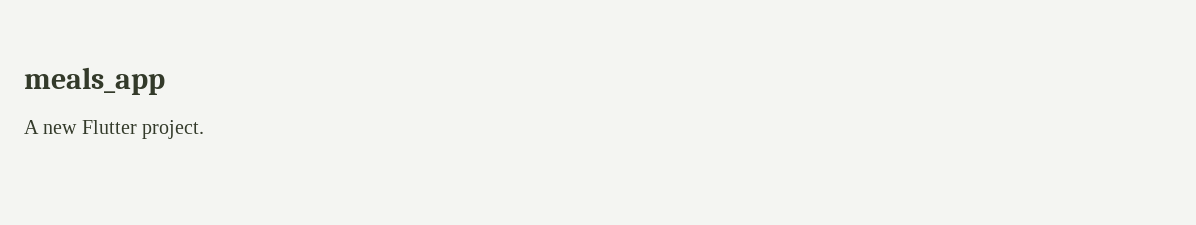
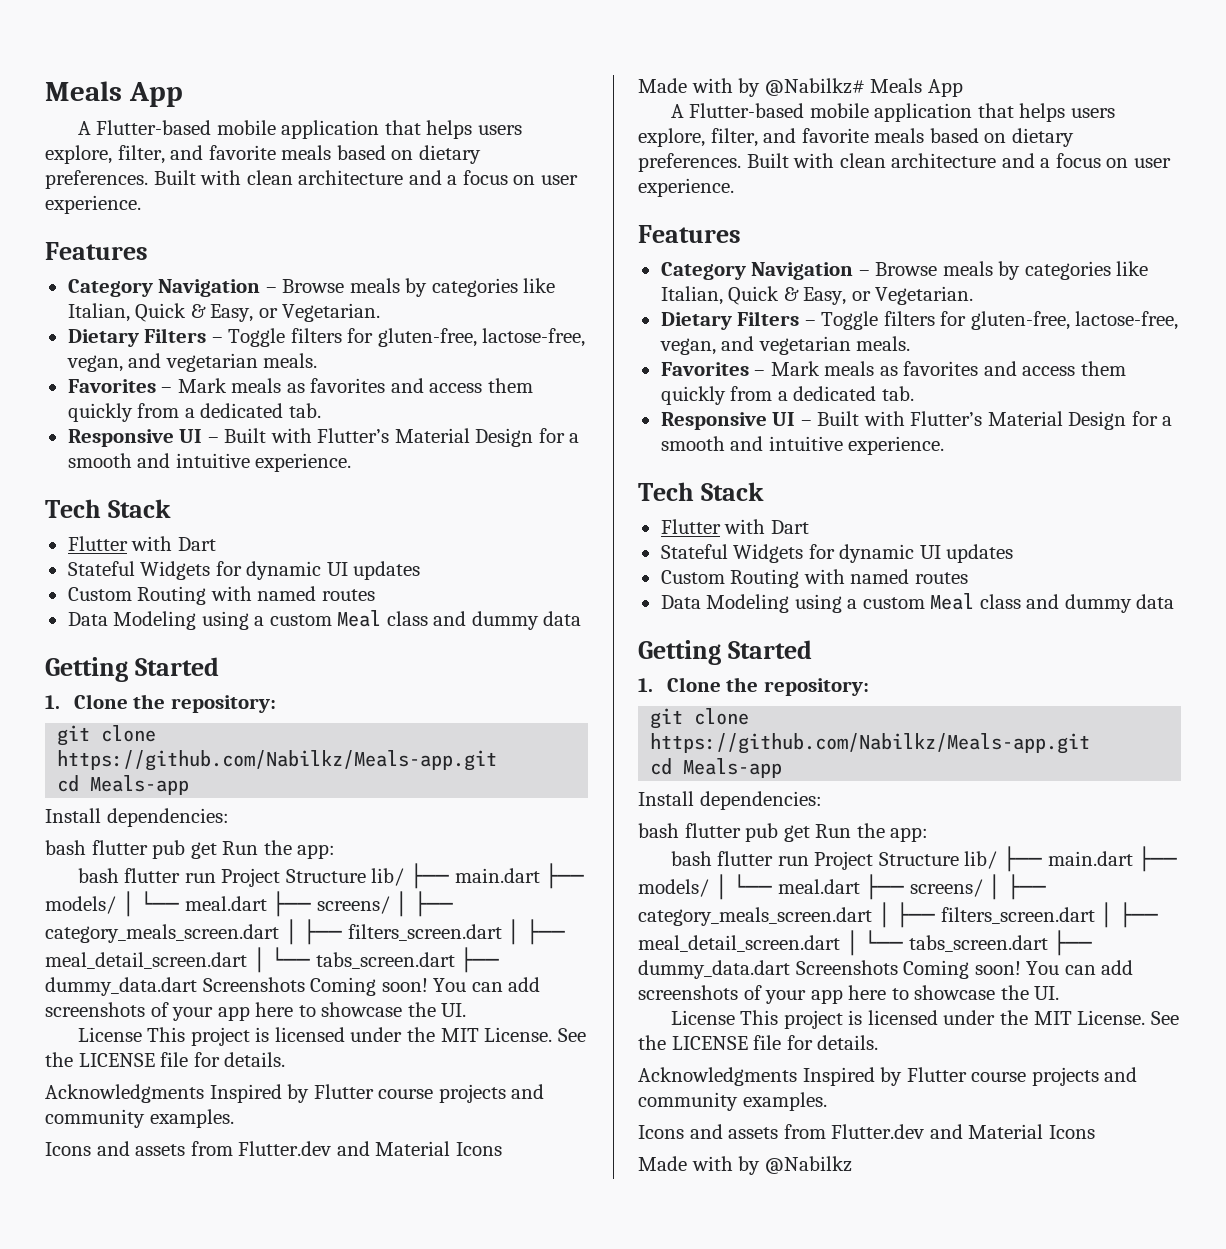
[24,67,165,95] [24,120,205,139] meals_app // A new Flutter project. -> [45,81,183,107] [77,120,522,139] [45,145,481,164] [45,170,578,189] [45,195,141,214] [45,242,148,260] [67,278,556,297] [67,303,381,322] [67,328,586,347] [66,353,318,372] [67,378,533,393] [67,403,321,422] [67,428,580,447] [67,453,352,472] [45,499,171,518] [67,536,216,551] [67,561,421,580] [67,586,375,605] [67,610,582,630] [45,657,219,682] [45,694,276,713] [57,725,157,746] [57,750,498,771] [57,775,190,795] [45,808,229,827] [45,840,336,859] [77,863,585,889] [45,891,453,917] [45,919,565,945] [45,947,500,973] [45,977,541,996] [45,1002,467,1021] [77,1027,586,1046] [45,1052,286,1067] [45,1084,545,1103] [45,1109,234,1128] [45,1141,502,1156] [638,78,963,97] [670,103,1115,122] [638,128,1074,147] [638,153,1171,172] [638,178,734,197] [638,225,741,243] [660,261,1149,280] [660,286,974,305] [660,311,1179,330] [659,336,911,355] [660,361,1126,376] [660,386,914,405] [660,411,1173,430] [660,436,945,455] [638,482,764,501] [660,519,809,534] [660,544,1014,563] [660,569,968,588] [660,593,1175,613] [638,640,812,665] [638,677,869,696] [650,708,750,729] [650,733,1091,754] [650,758,783,778] [638,791,822,810] [638,823,929,842] [670,846,1178,872] [638,874,1046,900] [638,902,1158,928] [638,930,1093,956] [638,960,1134,979] [638,985,1060,1004] [670,1010,1179,1029] [638,1035,879,1050] [638,1067,1138,1086] [638,1092,827,1111] [638,1124,1095,1139] [638,1156,852,1175] Meals App // A Flutter-based mobile application that helps users explore, filter, and favorite meals based on dietary preferences. Built with clean architecture and a focus on user experience. // Features // Category Navigation – Browse meals by categories like Italian, Quick & Easy, or Vegetarian. // Dietary Filters – Toggle filters for gluten-free, lactose-free, vegan, and vegetarian meals. // Favorites – Mark meals as favorites and access them quickly from a dedicated tab. // Responsive UI – Built with Flutter’s Material Design for a smooth and intuitive experience. // Tech Stack // Flutter with Dart // Stateful Widgets for dynamic UI updates // Custom Routing with named routes // Data Modeling using a custom Meal class and dummy data // Getting Started // 1. Clone the repository: // git clone https://github.com/Nabilkz/Meals-app.git // cd Meals-app // Install dependencies: // bash flutter pub get Run the app: // bash flutter run Project Structure lib/ ├── main.dart ├── models/ │ └── meal.dart ├── screens/ │ ├── category_meals_screen.dart │ ├── filters_screen.dart │ ├── meal_detail_screen.dart │ └── tabs_screen.dart ├── dummy_data.dart Screenshots Coming soon! You can add screenshots of your app here to showcase the UI. // License This project is licensed under the MIT License. See the LICENSE file for details. // Acknowledgments Inspired by Flutter course projects and community examples. // Icons and assets from Flutter.dev and Material Icons // Made with by @Nabilkz# Meals App // A Flutter-based mobile application that helps users explore, filter, and favorite meals based on dietary preferences. Built with clean architecture and a focus on user experience. // Features // Category Navigation – Browse meals by categories like Italian, Quick & Easy, or Vegetarian. // Dietary Filters – Toggle filters for gluten-free, lactose-free, vegan, and vegetarian meals. // Favorites – Mark meals as favorites and access them quickly from a dedicated tab. // Responsive UI – Built with Flutter’s Material Design for a smooth and intuitive experience. // Tech Stack // Flutter with Dart // Stateful Widgets for dynamic UI updates // Custom Routing with named routes // Data Modeling using a custom Meal class and dummy data // Getting Started // 1. Clone the repository: // git clone https://github.com/Nabilkz/Meals-app.git // cd Meals-app // Install dependencies: // bash flutter pub get Run the app: // bash flutter run Project Structure lib/ ├── main.dart ├── models/ │ └── meal.dart ├── screens/ │ ├── category_meals_screen.dart │ ├── filters_screen.dart │ ├── meal_detail_screen.dart │ └── tabs_screen.dart ├── dummy_data.dart Screenshots Coming soon! You can add screenshots of your app here to showcase the UI. // License This project is licensed under the MIT License. See the LICENSE file for details. // Acknowledgments Inspired by Flutter course projects and community examples. // Icons and assets from Flutter.dev and Material Icons // Made with by @Nabilkz

